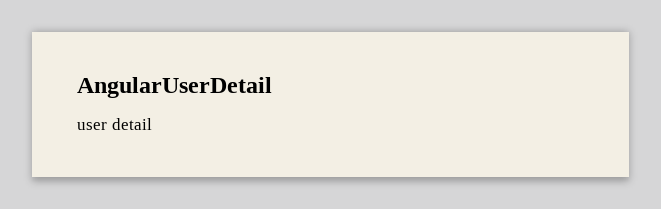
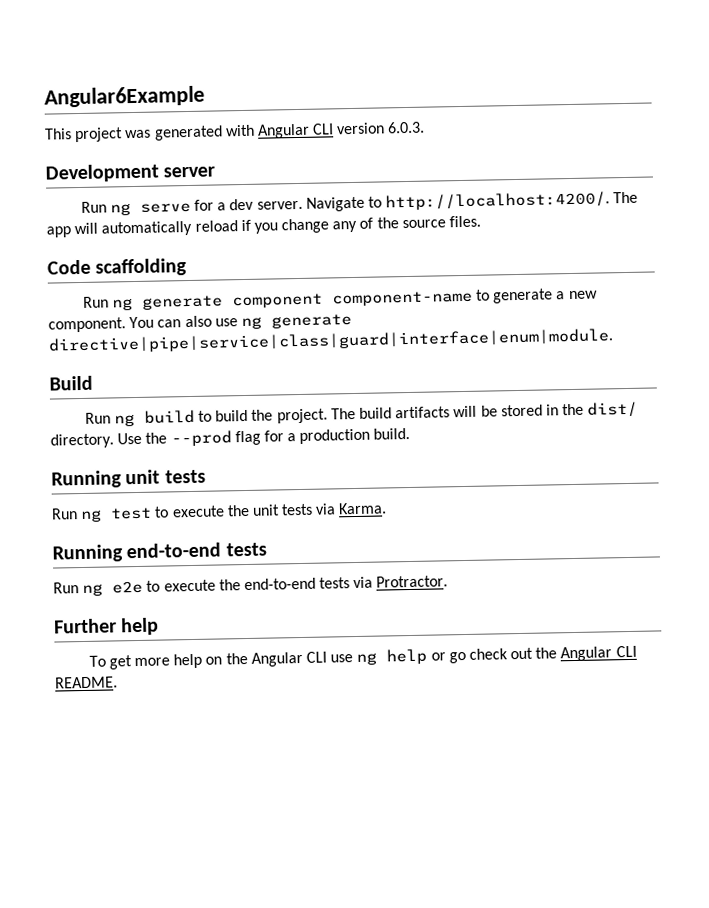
[77,77,272,98] [77,118,152,130] AngularUserDetail // user detail -> [44,85,205,108] [44,121,426,143] [45,163,216,183] [80,191,639,216] [46,215,482,238] [47,258,188,277] [82,288,598,311] [48,314,352,333] [48,328,614,354] [49,375,93,391] [84,401,639,427] [50,427,411,449] [51,469,206,489] [51,502,388,523] [52,542,267,563] [53,575,449,597] [53,617,160,636] [88,645,637,670] [55,676,118,689] Angular6Example // This project was generated with Angular CLI version 6.0.3. // Development server // Run ng serve for a dev server. Navigate to http://localhost:4200/. The app will automatically reload if you change any of the source files. // Code scaffolding // Run ng generate component component-name to generate a new component. You can also use ng generate directive|pipe|service|class|guard|interface|enum|module. // Build // Run ng build to build the project. The build artifacts will be stored in the dist/ directory. Use the --prod flag for a production build. // Running unit tests // Run ng test to execute the unit tests via Karma. // Running end-to-end tests // Run ng e2e to execute the end-to-end tests via Protractor. // Further help // To get more help on the Angular CLI use ng help or go check out the Angular CLI README.

